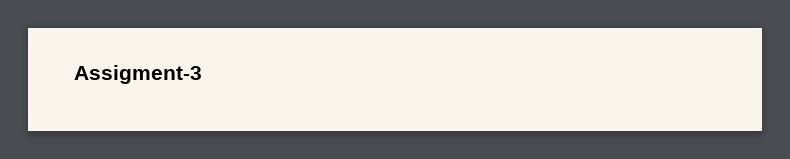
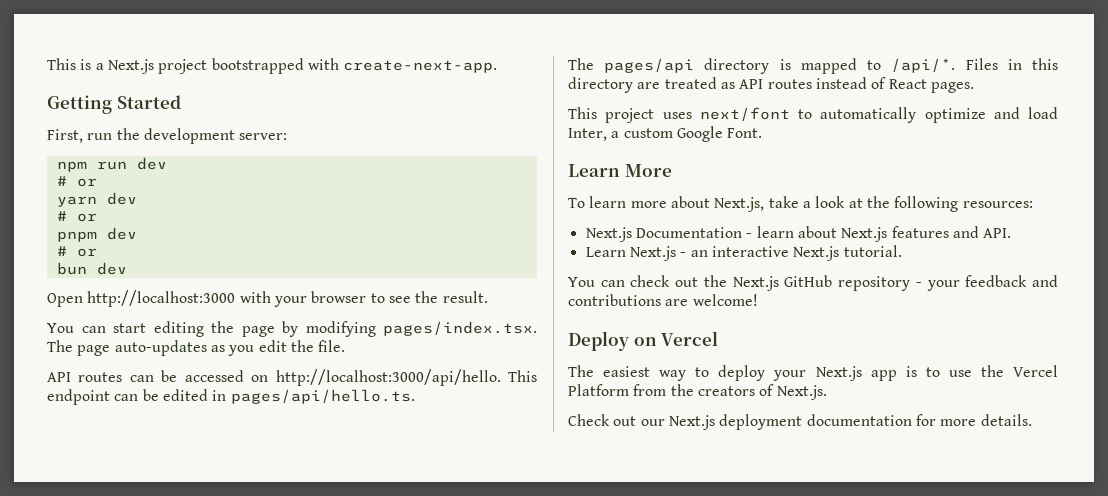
[74,65,202,84] Assigment-3 -> [47,58,498,74] [47,95,181,114] [47,128,288,144] [56,157,167,172] [56,176,97,187] [56,192,137,207] [56,211,97,222] [56,227,137,242] [56,246,97,257] [56,262,127,275] [47,290,488,307] [47,321,537,337] [47,340,346,356] [47,369,537,386] [47,389,415,405] [568,58,1058,74] [568,77,974,93] [568,107,1058,123] [568,126,763,142] [568,164,672,177] [568,196,1033,212] [585,226,1012,242] [585,245,902,261] [568,275,1058,291] [568,294,758,306] [568,331,719,351] [568,365,1058,381] [568,384,827,400] [568,414,1032,430] This is a Next.js project bootstrapped with create-next-app. // Getting Started // First, run the development server: // npm run dev // # or // yarn dev // # or // pnpm dev // # or // bun dev // Open http://localhost:3000 with your browser to see the result. // You can start editing the page by modifying pages/index.tsx. The page auto-updates as you edit the file. // API routes can be accessed on http://localhost:3000/api/hello. This endpoint can be edited in pages/api/hello.ts. // The pages/api directory is mapped to /api/*. Files in this directory are treated as API routes instead of React pages. // This project uses next/font to automatically optimize and load Inter, a custom Google Font. // Learn More // To learn more about Next.js, take a look at the following resources: // Next.js Documentation - learn about Next.js features and API. // Learn Next.js - an interactive Next.js tutorial. // You can check out the Next.js GitHub repository - your feedback and contributions are welcome! // Deploy on Vercel // The easiest way to deploy your Next.js app is to use the Vercel Platform from the creators of Next.js. // Check out our Next.js deployment documentation for more details.

